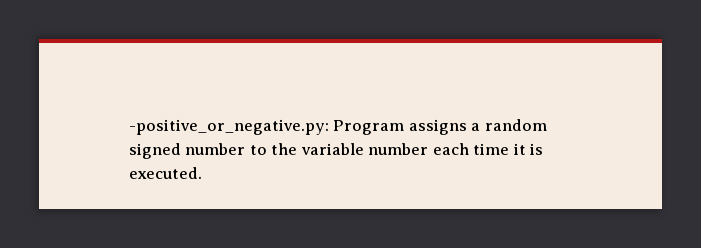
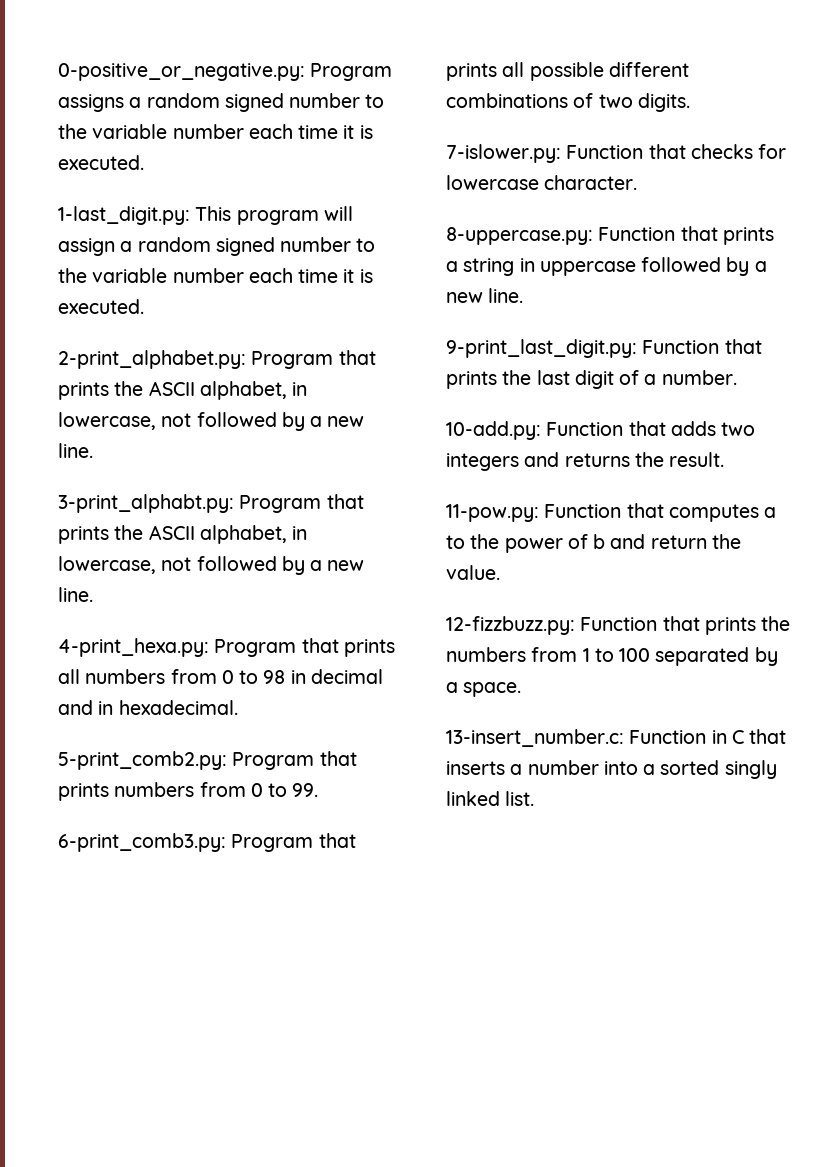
[129,119,329,135] -positive_or_negative.py: -> [58,63,305,81] 0-positive_or_negative.py:
(202, 173) none -> [58,206,353,225] [58,237,376,256] [58,268,373,283] [58,299,144,314] [58,350,376,369] [58,381,308,400] [58,412,365,431] [58,443,93,458] [58,494,364,513] [58,525,308,544] [58,556,365,575] [58,587,93,602] [58,638,395,657] [58,669,383,684] [58,700,238,715] [58,751,357,770] [58,782,319,801] [58,833,356,852] [446,62,689,81] [446,93,690,112] [446,144,787,163] [446,175,638,190] [446,226,774,245] [446,257,767,276] [446,288,524,303] [446,339,762,358] [446,370,737,389] [446,421,756,440] [446,452,725,471] [446,503,777,522] [446,534,741,553] [446,565,500,580] [446,616,791,635] [446,647,778,666] [446,682,522,697] [446,729,787,747] [446,760,777,779] [446,791,535,806] // 1-last_digit.py: This program will assign a random signed number to the variable number each time it is executed. // 2-print_alphabet.py: Program that prints the ASCII alphabet, in lowercase, not followed by a new line. // 3-print_alphabt.py: Program that prints the ASCII alphabet, in lowercase, not followed by a new line. // 4-print_hexa.py: Program that prints all numbers from 0 to 98 in decimal and in hexadecimal. // 5-print_comb2.py: Program that prints numbers from 0 to 99. // 6-print_comb3.py: Program that prints all possible different combinations of two digits. // 7-islower.py: Function that checks for lowercase character. // 8-uppercase.py: Function that prints a string in uppercase followed by a new line. // 9-print_last_digit.py: Function that prints the last digit of a number. // 10-add.py: Function that adds two integers and returns the result. // 11-pow.py: Function that computes a to the power of b and return the value. // 12-fizzbuzz.py: Function that prints the numbers from 1 to 100 separated by a space. // 13-insert_number.c: Function in C that inserts a number into a sorted singly linked list.

